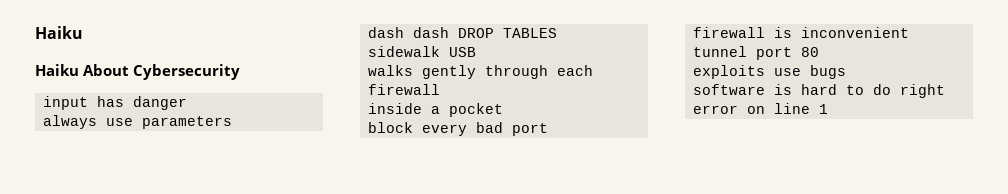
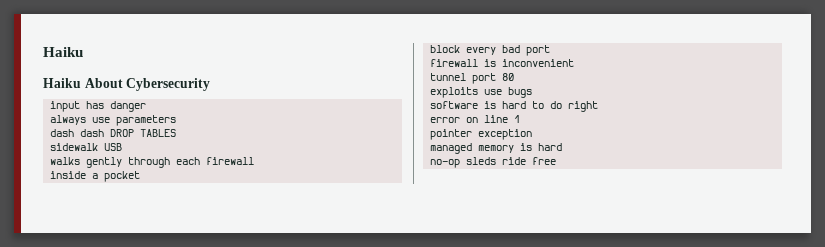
(828, 109) none -> [429,129,532,140] [429,143,562,154] [429,157,556,168] // pointer exception // managed memory is hard // no-op sleds ride free

